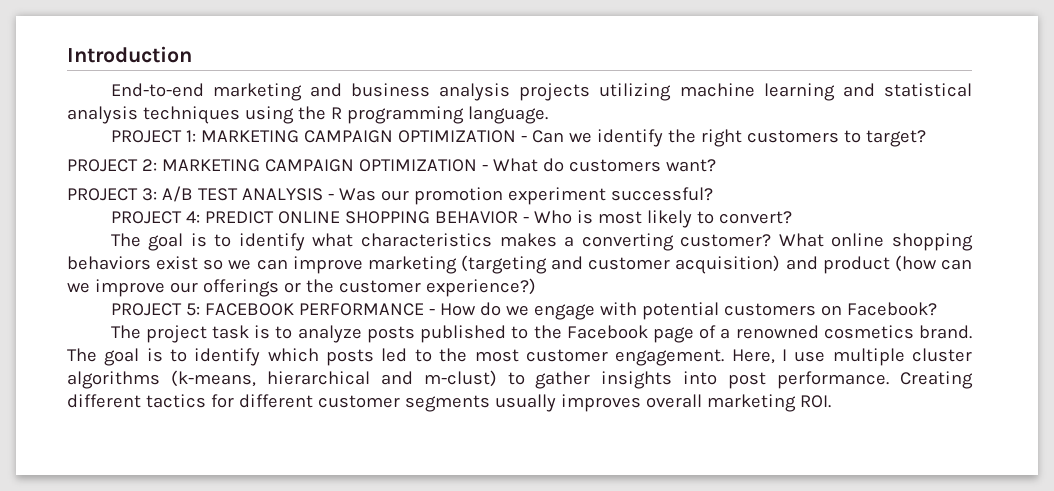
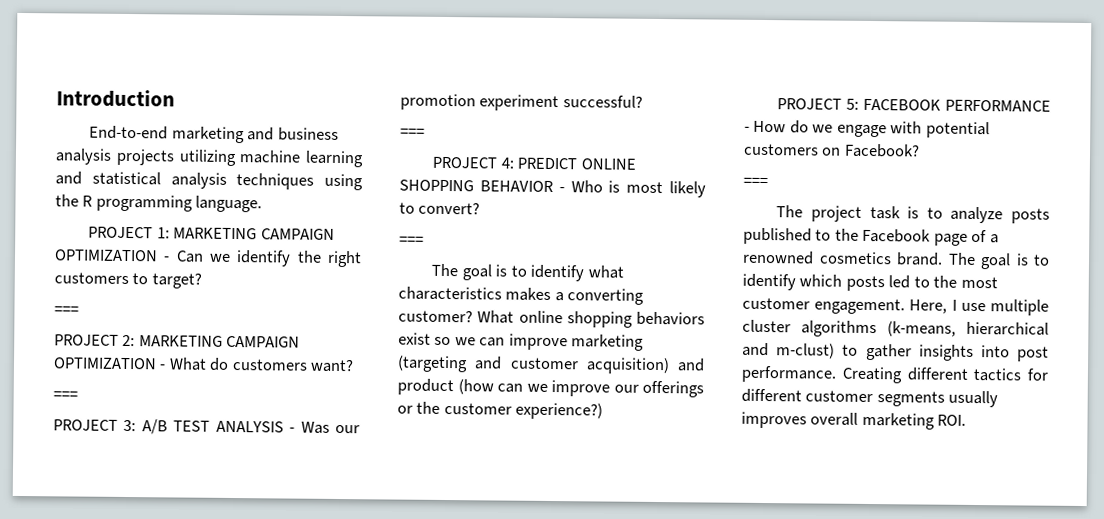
(926, 138) none -> [54,306,79,315] // ===
(716, 165) none -> [53,391,78,400] // ===
(713, 194) none -> [400,128,425,137] // ===
(792, 217) none -> [399,236,424,245] // ===
(937, 309) none -> [743,177,768,187] // ===

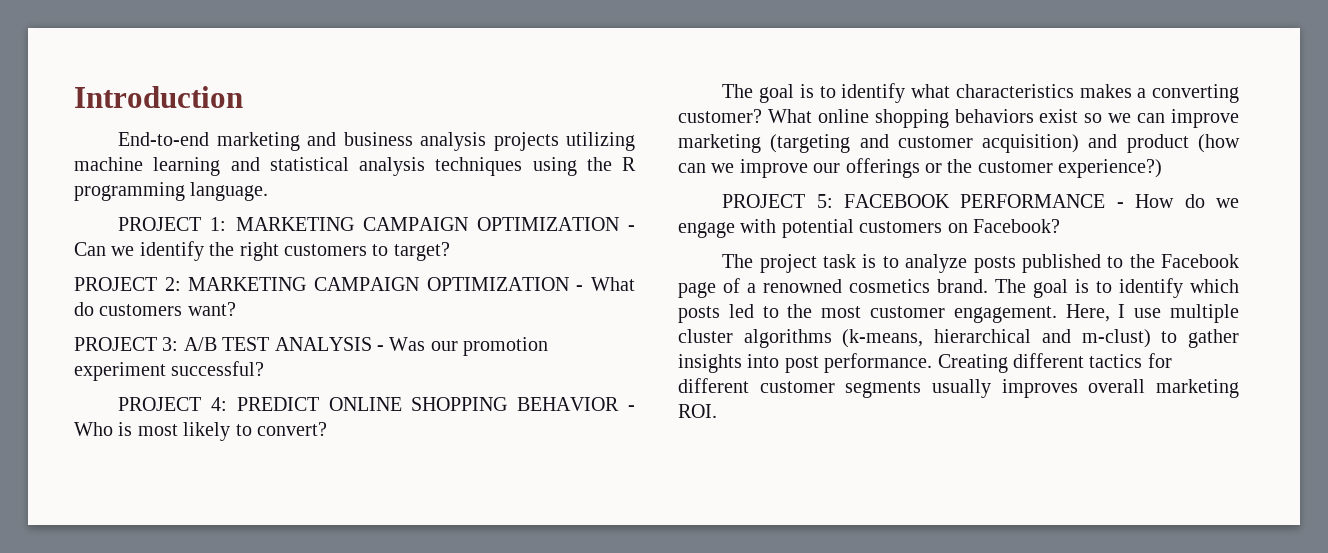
[54,306,79,315] // === -> (450, 251) none
[53,391,78,400] // === -> (236, 309) none
[400,128,425,137] // === -> (265, 368) none
[399,236,424,245] // === -> (327, 429) none
[743,177,768,187] // === -> (1060, 226) none

